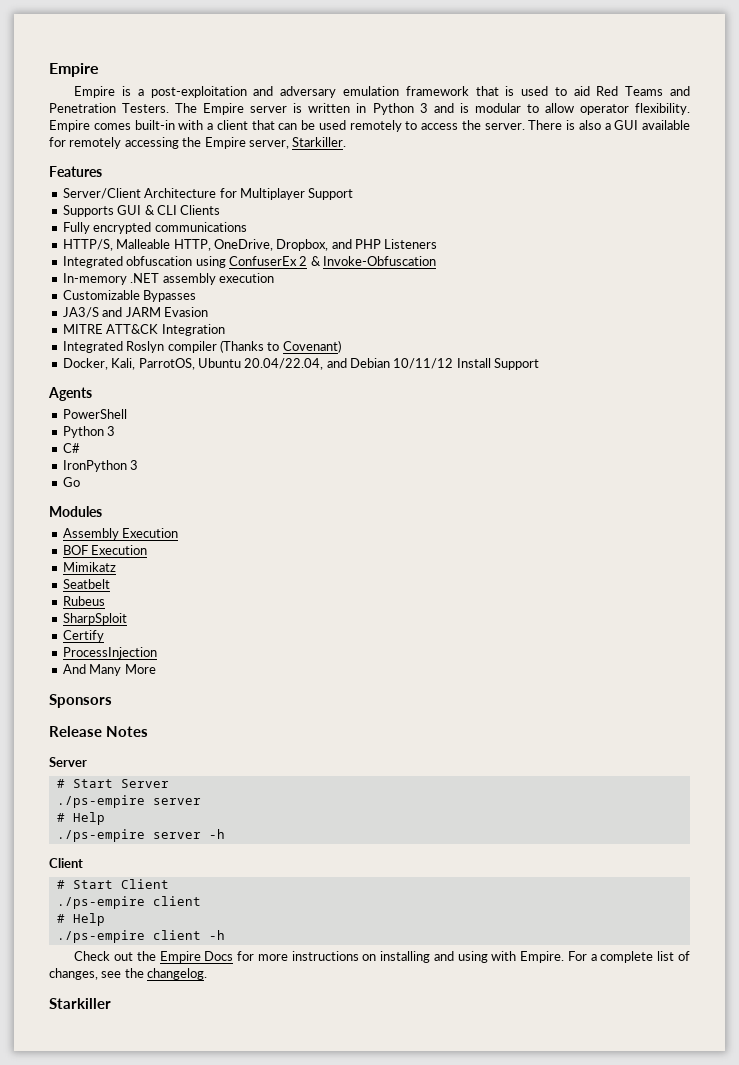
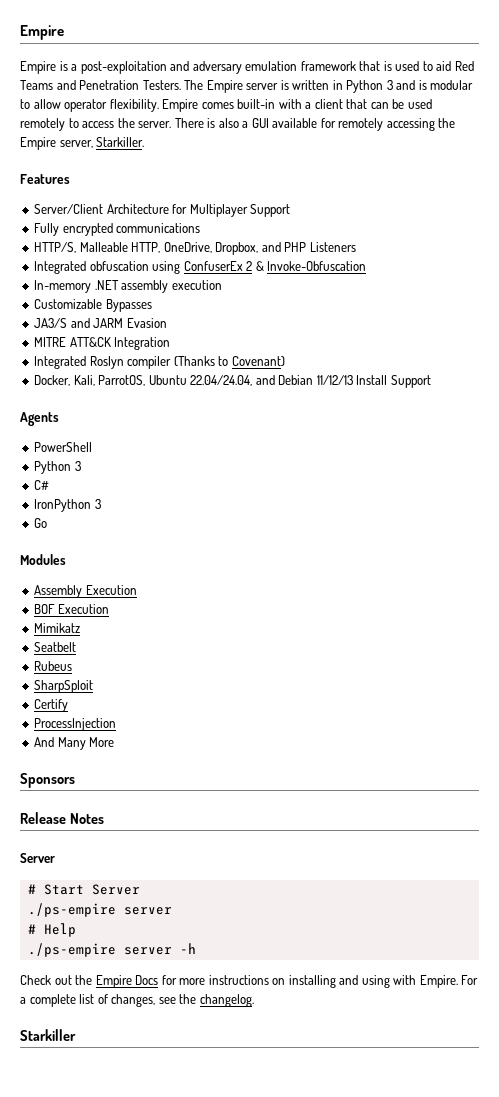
[62,205,221,217] // Supports GUI & CLI Clients -> (291, 210) none
[244,358,324,370] 20.04/22.04, -> [190,375,253,386] 22.04/24.04,
[393,358,454,369] 10/11/12 -> [316,375,353,385] 11/12/13
[49,858,83,868] [56,879,169,889] [56,896,201,909] [56,913,105,926] [56,930,225,943] // Client // # Start Client // ./ps-empire client // # Help // ./ps-empire client -h -> (196, 948) none

